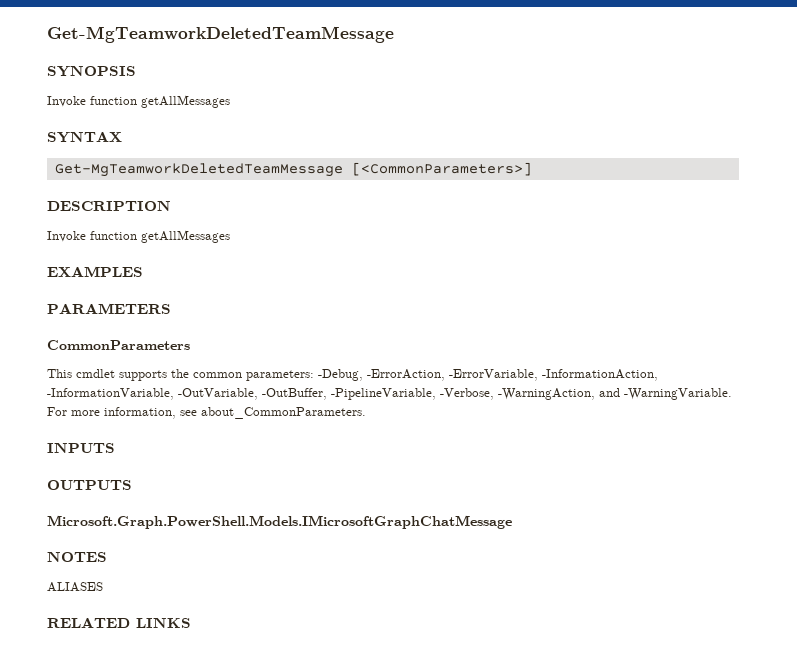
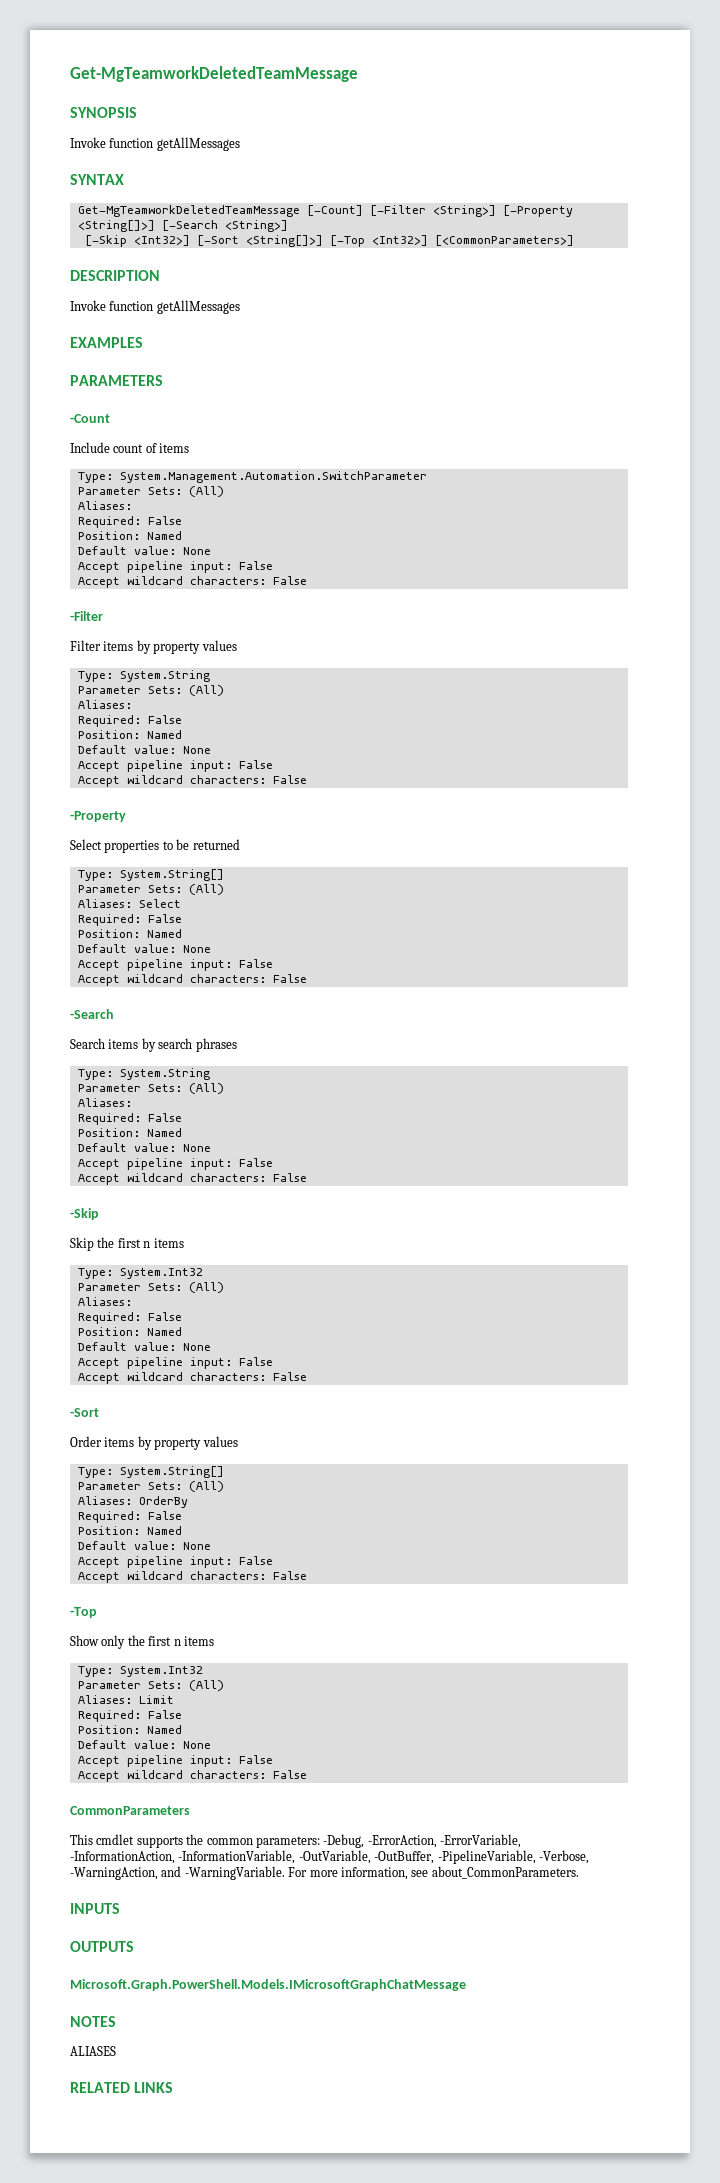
(343, 170) none -> [306,205,573,217] [77,220,288,232] [84,235,428,247] [-Count] [-Filter <String>] [-Property <String[]>] [-Search <String>] // [-Skip <Int32>] [-Sort <String[]>] [-Top <Int32>]
(171, 308) none -> [70,414,110,423] [70,442,190,453] [77,471,427,483] [77,486,224,497] [77,501,132,510] [77,516,182,528] [77,531,182,540] [77,546,211,555] [77,561,273,573] [77,576,307,588] [70,611,103,621] [70,640,237,654] [77,670,210,682] [77,685,224,696] [77,700,132,709] [77,715,182,727] [77,730,182,739] [77,745,211,754] [77,760,273,772] [77,775,307,787] [70,811,126,822] [70,839,240,853] [77,869,224,881] [77,884,224,895] [77,899,181,908] [77,914,182,926] [77,929,182,938] [77,944,211,953] [77,959,273,971] [77,974,307,986] [70,1009,114,1019] [70,1038,237,1052] [77,1068,210,1080] [77,1083,224,1094] [77,1098,132,1107] [77,1113,182,1125] [77,1128,182,1137] [77,1143,211,1152] [77,1158,273,1170] [77,1173,307,1185] [70,1208,99,1220] [70,1237,184,1251] [77,1268,203,1279] [77,1282,224,1293] [77,1297,132,1306] [77,1312,182,1324] [77,1327,182,1336] [77,1342,211,1351] [77,1357,273,1369] [77,1372,307,1384] [70,1408,99,1417] [70,1436,238,1450] [77,1466,224,1478] [77,1481,224,1492] [77,1496,188,1508] [77,1511,182,1523] [77,1526,182,1535] [77,1541,211,1550] [77,1556,273,1568] [77,1571,307,1583] [70,1607,97,1618] [70,1635,214,1649] [77,1666,203,1677] [77,1680,224,1691] [77,1695,174,1704] [77,1710,182,1722] [77,1725,182,1734] [77,1740,211,1749] [77,1755,273,1767] [77,1770,307,1782] // -Count // Include count of items // Type: System.Management.Automation.SwitchParameter // Parameter Sets: (All) // Aliases: // Required: False // Position: Named // Default value: None // Accept pipeline input: False // Accept wildcard characters: False // -Filter // Filter items by property values // Type: System.String // Parameter Sets: (All) // Aliases: // Required: False // Position: Named // Default value: None // Accept pipeline input: False // Accept wildcard characters: False // -Property // Select properties to be returned // Type: System.String[] // Parameter Sets: (All) // Aliases: Select // Required: False // Position: Named // Default value: None // Accept pipeline input: False // Accept wildcard characters: False // -Search // Search items by search phrases // Type: System.String // Parameter Sets: (All) // Aliases: // Required: False // Position: Named // Default value: None // Accept pipeline input: False // Accept wildcard characters: False // -Skip // Skip the first n items // Type: System.Int32 // Parameter Sets: (All) // Aliases: // Required: False // Position: Named // Default value: None // Accept pipeline input: False // Accept wildcard characters: False // -Sort // Order items by property values // Type: System.String[] // Parameter Sets: (All) // Aliases: OrderBy // Required: False // Position: Named // Default value: None // Accept pipeline input: False // Accept wildcard characters: False // -Top // Show only the first n items // Type: System.Int32 // Parameter Sets: (All) // Aliases: Limit // Required: False // Position: Named // Default value: None // Accept pipeline input: False // Accept wildcard characters: False

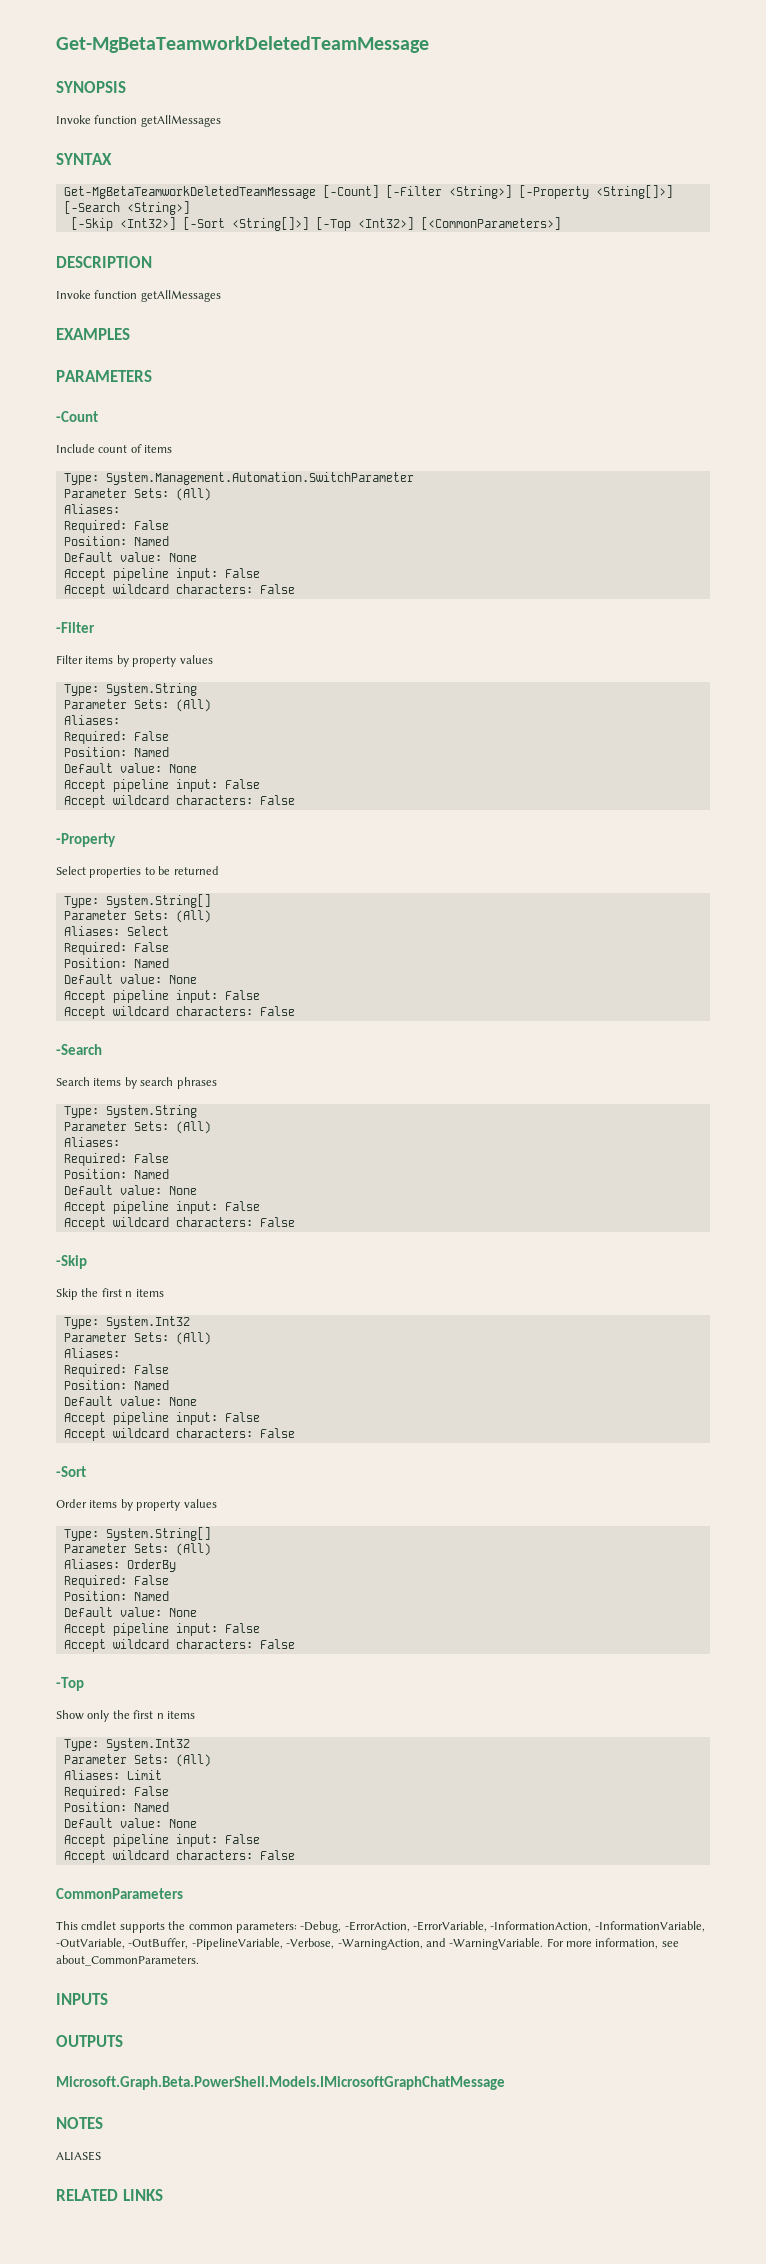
[70,66,358,82] Get-MgTeamworkDeletedTeamMessage -> [56,36,429,53] Get-MgBetaTeamworkDeletedTeamMessage
[77,205,300,217] Get-MgTeamworkDeletedTeamMessage -> [63,186,316,199] Get-MgBetaTeamworkDeletedTeamMessage
[70,1979,466,1991] Microsoft.Graph.PowerShell.Models.IMicrosoftGraphChatMessage -> [56,2076,505,2090] Microsoft.Graph.Beta.PowerShell.Models.IMicrosoftGraphChatMessage

